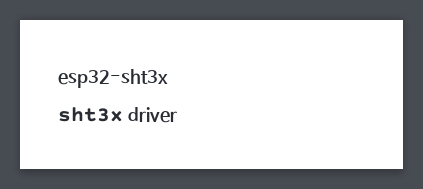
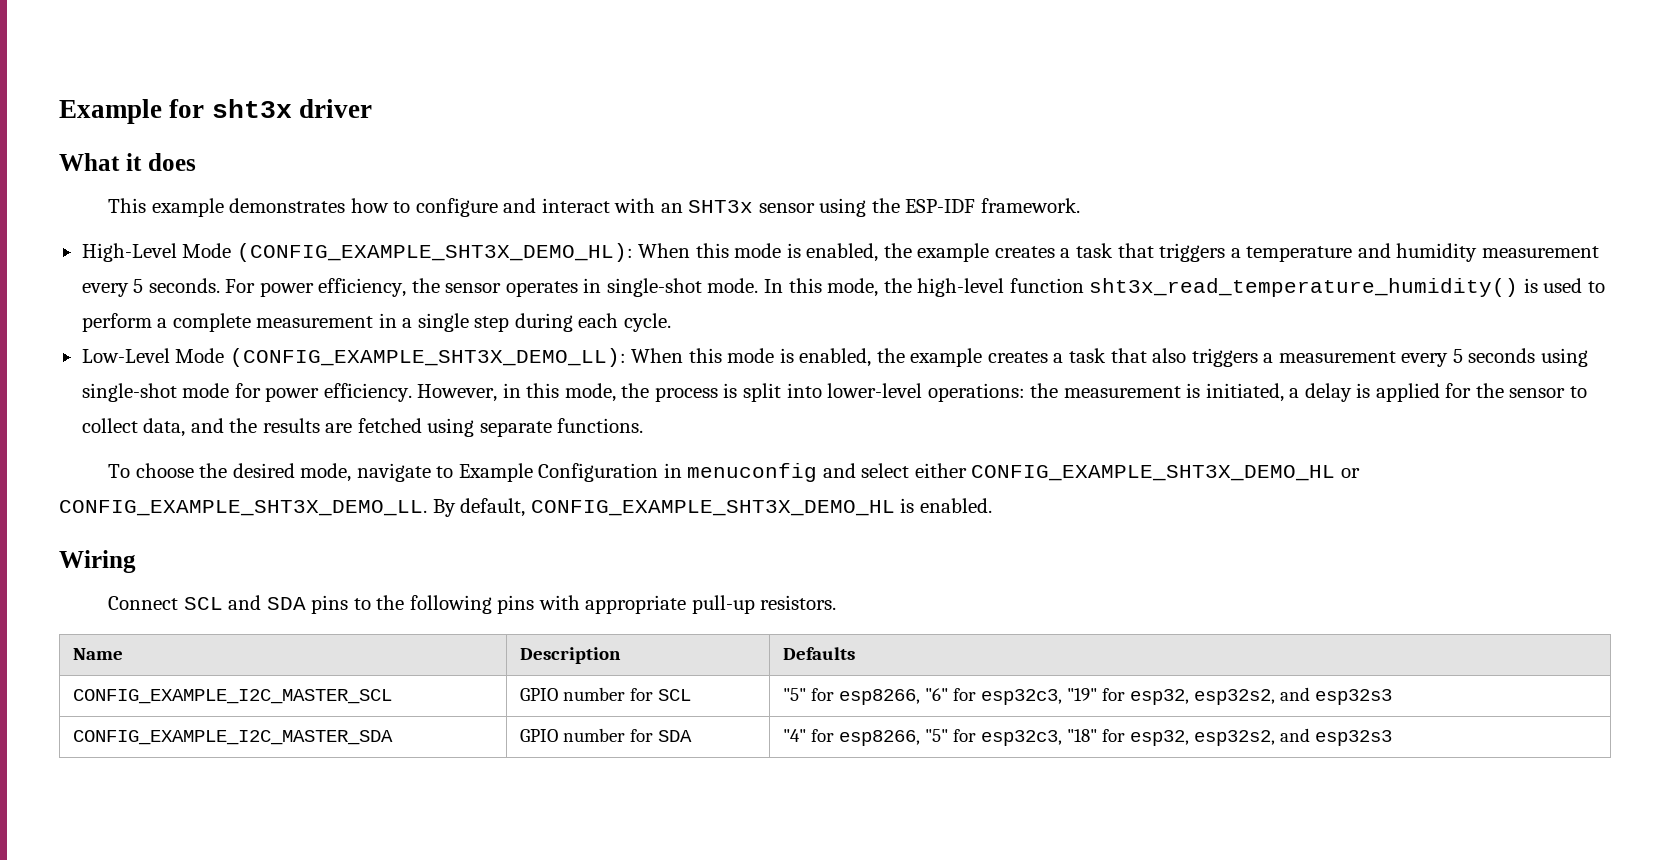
[58,69,168,88] esp32-sht3x // -> [59,99,205,124] Example for
(177, 115) none -> [59,153,196,171] [107,198,1081,217] [81,243,1599,262] [81,278,1605,297] [81,313,671,332] [81,348,1588,367] [81,383,1587,402] [81,418,644,437] [107,463,1361,482] [59,498,992,517] [59,550,136,573] [107,595,837,614] [73,648,124,660] [520,647,622,664] [783,647,856,660] [73,689,393,704] [520,687,692,701] [783,687,1393,705] [73,730,394,745] [520,728,693,742] [783,728,1393,746] // What it does // This example demonstrates how to configure and interact with an SHT3x sensor using the ESP-IDF framework. // High-Level Mode (CONFIG_EXAMPLE_SHT3X_DEMO_HL): When this mode is enabled, the example creates a task that triggers a temperature and humidity measurement every 5 seconds. For power efficiency, the sensor operates in single-shot mode. In this mode, the high-level function sht3x_read_temperature_humidity() is used to perform a complete measurement in a single step during each cycle. // Low-Level Mode (CONFIG_EXAMPLE_SHT3X_DEMO_LL): When this mode is enabled, the example creates a task that also triggers a measurement every 5 seconds using single-shot mode for power efficiency. However, in this mode, the process is split into lower-level operations: the measurement is initiated, a delay is applied for the sensor to collect data, and the results are fetched using separate functions. // To choose the desired mode, navigate to Example Configuration in menuconfig and select either CONFIG_EXAMPLE_SHT3X_DEMO_HL or CONFIG_EXAMPLE_SHT3X_DEMO_LL. By default, CONFIG_EXAMPLE_SHT3X_DEMO_HL is enabled. // Wiring // Connect SCL and SDA pins to the following pins with appropriate pull-up resistors. // Name | Description | Defaults // CONFIG_EXAMPLE_I2C_MASTER_SCL | GPIO number for SCL | "5" for esp8266, "6" for esp32c3, "19" for esp32, esp32s2, and esp32s3 // CONFIG_EXAMPLE_I2C_MASTER_SDA | GPIO number for SDA | "4" for esp8266, "5" for esp32c3, "18" for esp32, esp32s2, and esp32s3

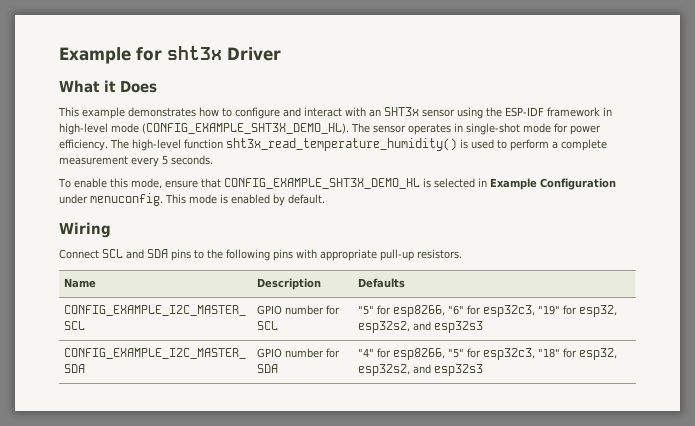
[298,99,372,118] driver -> [227,47,281,61] Driver
[147,153,196,171] does -> [120,81,157,93] Does
[981,198,1081,213] [81,243,1599,262] [81,278,912,297] framework. // High-Level Mode (CONFIG_EXAMPLE_SHT3X_DEMO_HL): When this mode is enabled, the example creates a task that triggers a temperature and humidity measurement every 5 seconds. For power efficiency, the sensor operates in single-shot mode. In this mode, the -> [547,107,612,117] [59,123,601,135] [59,139,129,151] framework in high-level mode (CONFIG_EXAMPLE_SHT3X_DEMO_HL). The sensor operates in single-shot mode for power efficiency. The
[378,313,671,332] [81,348,1588,367] [81,383,1587,402] [81,418,644,437] [107,463,1361,482] [59,498,992,517] in a single step during each cycle. // Low-Level Mode (CONFIG_EXAMPLE_SHT3X_DEMO_LL): When this mode is enabled, the example creates a task that also triggers a measurement every 5 seconds using single-shot mode for power efficiency. However, in this mode, the process is split into lower-level operations: the measurement is initiated, a delay is applied for the sensor to collect data, and the results are fetched using separate functions. // To choose the desired mode, navigate to Example Configuration in menuconfig and select either CONFIG_EXAMPLE_SHT3X_DEMO_HL or CONFIG_EXAMPLE_SHT3X_DEMO_LL. By default, CONFIG_EXAMPLE_SHT3X_DEMO_HL is enabled. -> [131,155,213,167] [58,178,616,190] [59,193,325,206] every 5 seconds. // To enable this mode, ensure that CONFIG_EXAMPLE_SHT3X_DEMO_HL is selected in Example Configuration under menuconfig. This mode is enabled by default.

